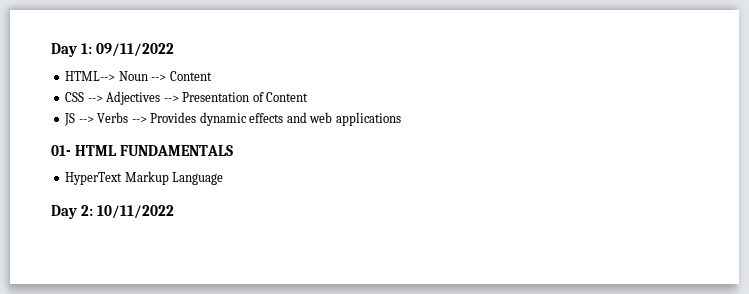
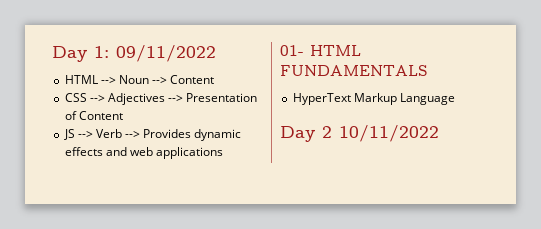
[65,71,116,81] HTML--> -> [64,75,116,84] HTML -->
[97,112,129,123] Verbs -> [95,129,122,138] Verb
[81,205,94,216] 2: -> [322,126,332,138] 2

